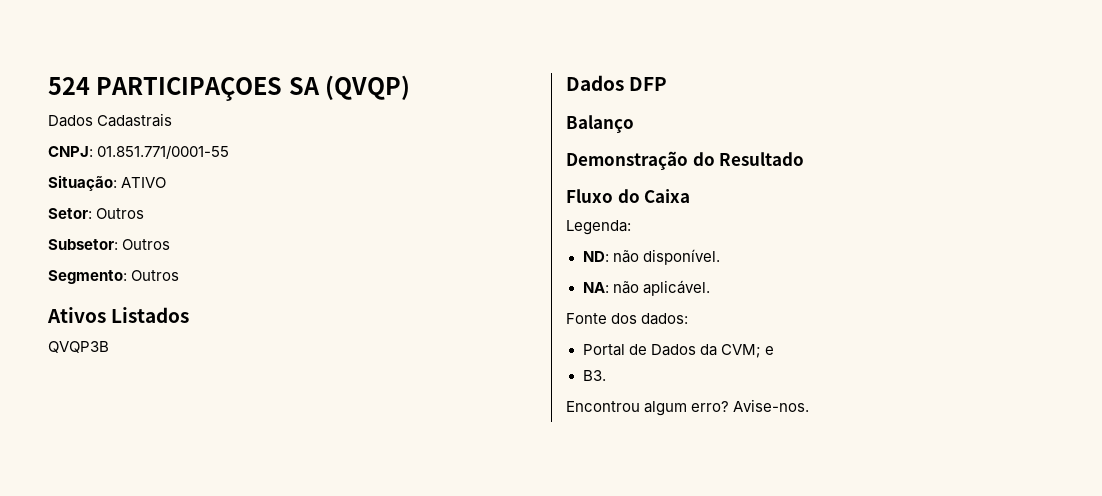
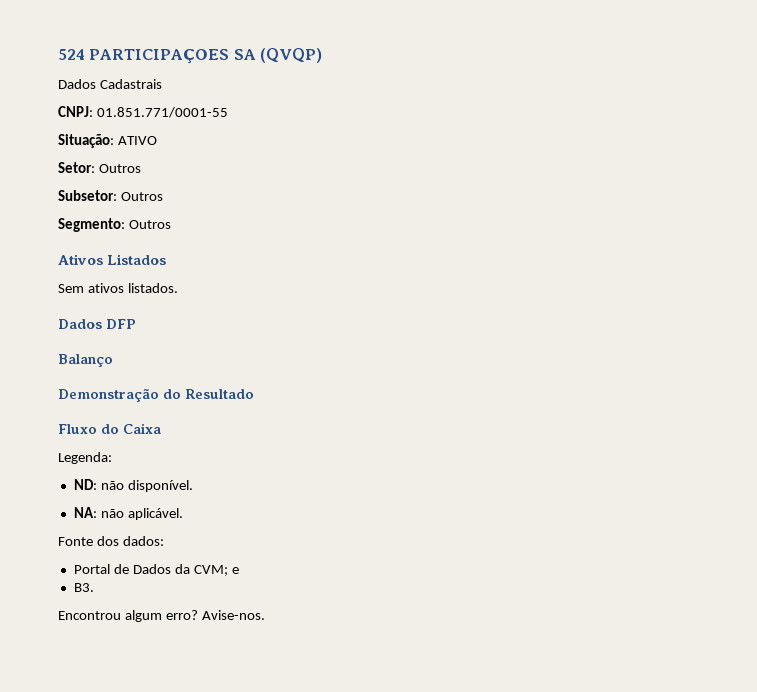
[48,341,109,353] QVQP3B -> [58,283,178,293] Sem ativos listados.

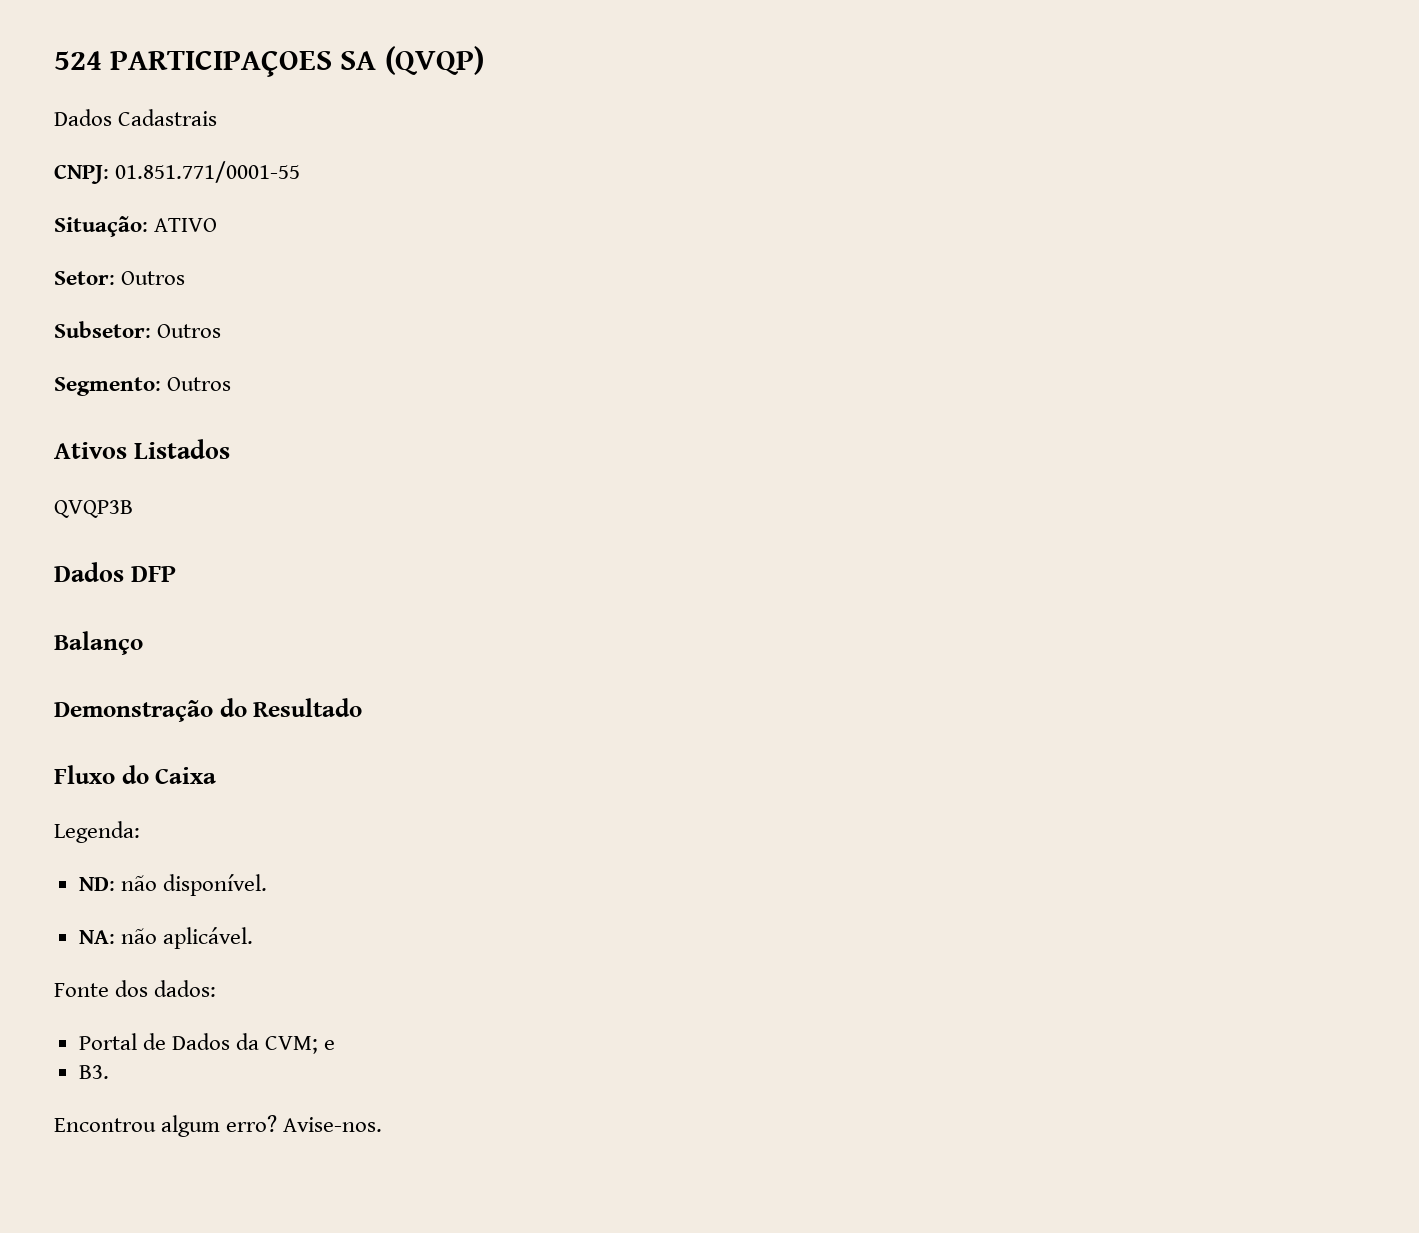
[58,283,178,293] Sem ativos listados. -> [54,500,133,518] QVQP3B

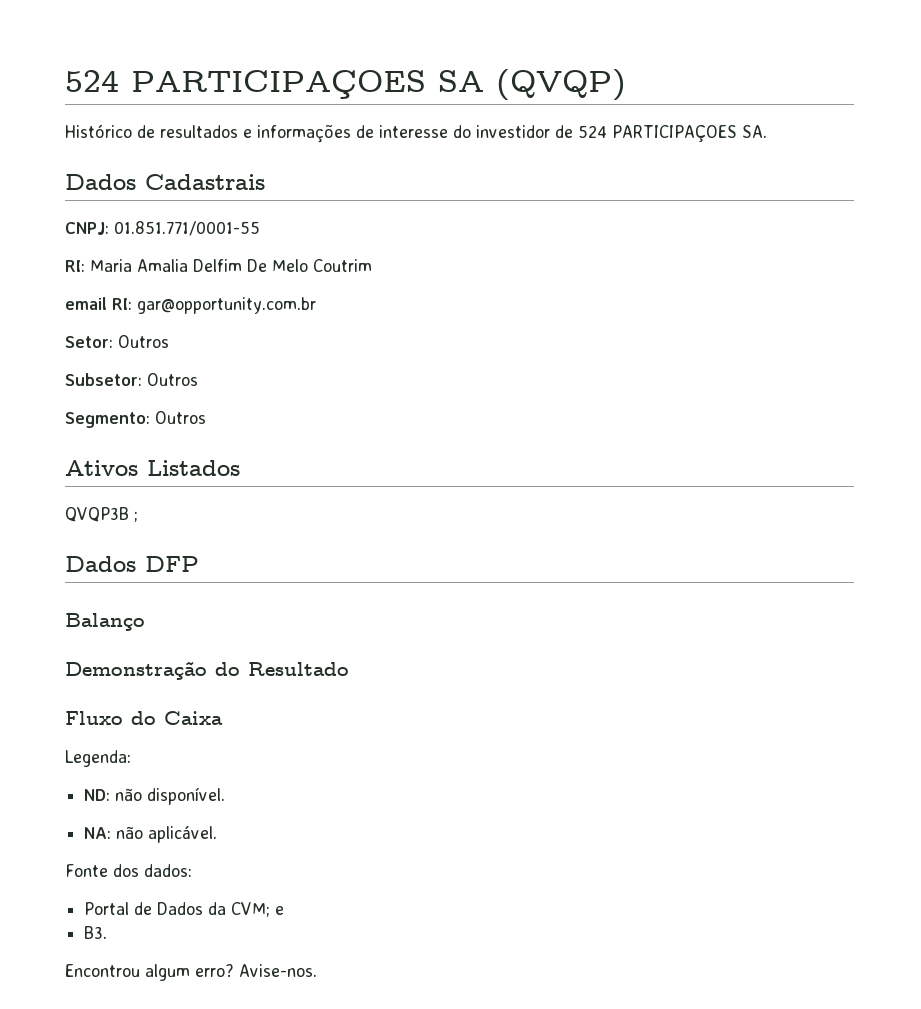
[54,109,218,126] [54,161,301,184] [54,216,218,237] Dados Cadastrais // CNPJ: 01.851.771/0001-55 // Situação: ATIVO -> [65,124,767,143] [65,174,265,190] [65,221,260,236] [65,259,372,272] [65,297,316,314] Histórico de resultados e informações de interesse do investidor de 524 PARTICIPAÇOES SA. // Dados Cadastrais // CNPJ: 01.851.771/0001-55 // RI: Maria Amalia Delfim De Melo Coutrim // email RI: gar@opportunity.com.br
(133, 509) none -> [134,511,138,522] ;

